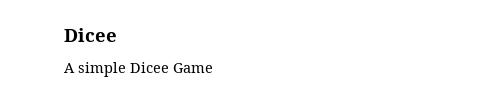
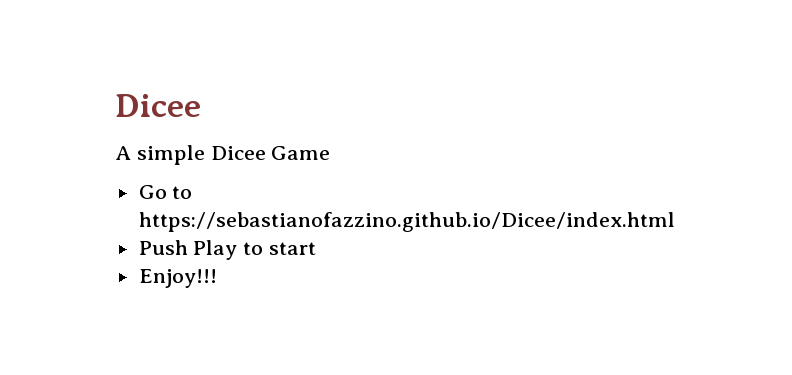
(213, 68) none -> [138,185,193,199] [138,212,675,232] [138,240,317,260] [138,269,217,288] // Go to https://sebastianofazzino.github.io/Dicee/index.html // Push Play to start // Enjoy!!!

